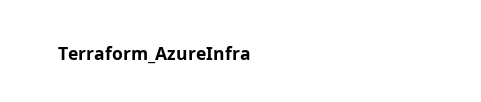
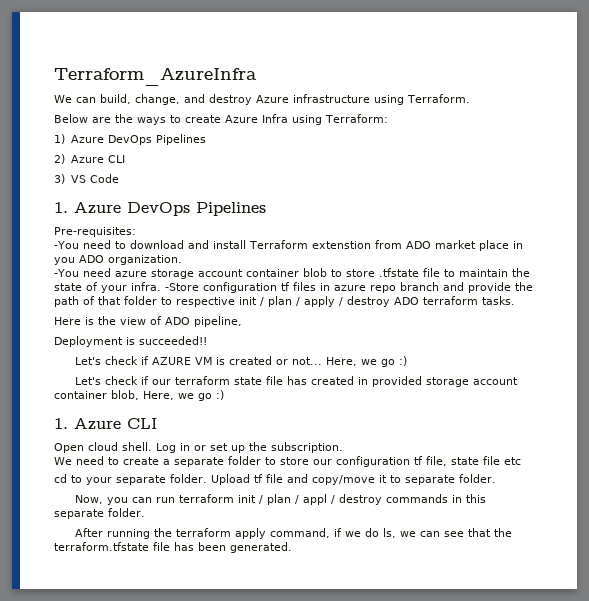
(251, 55) none -> [54,94,470,105] [54,114,388,125] [54,134,206,145] [54,154,125,164] [54,174,119,184] [54,202,266,216] [54,227,136,237] [54,240,523,251] [54,255,182,265] [54,268,530,279] [54,282,533,293] [54,296,515,307] [54,316,242,327] [54,336,207,347] [75,356,408,367] [75,376,519,387] [54,390,224,401] [54,418,157,430] [54,442,343,453] [54,456,521,467] [54,474,496,485] [75,494,487,505] [54,508,145,519] [75,528,513,539] [54,542,292,553] // We can build, change, and destroy Azure infrastructure using Terraform. // Below are the ways to create Azure Infra using Terraform: // 1) Azure DevOps Pipelines // 2) Azure CLI // 3) VS Code // 1. Azure DevOps Pipelines // Pre-requisites: // -You need to download and install Terraform extenstion from ADO market place in you ADO organization. // -You need azure storage account container blob to store .tfstate file to maintain the state of your infra. -Store configuration tf files in azure repo branch and provide the path of that folder to respective init / plan / apply / destroy ADO terraform tasks. // Here is the view of ADO pipeline, // Deployment is succeeded!! // Let's check if AZURE VM is created or not... Here, we go :) // Let's check if our terraform state file has created in provided storage account container blob, Here, we go :) // 1. Azure CLI // Open cloud shell. Log in or set up the subscription. // We need to create a separate folder to store our configuration tf file, state file etc // cd to your separate folder. Upload tf file and copy/move it to separate folder. // Now, you can run terraform init / plan / appl / destroy commands in this separate folder. // After running the terraform apply command, if we do ls, we can see that the terraform.tfstate file has been generated.

